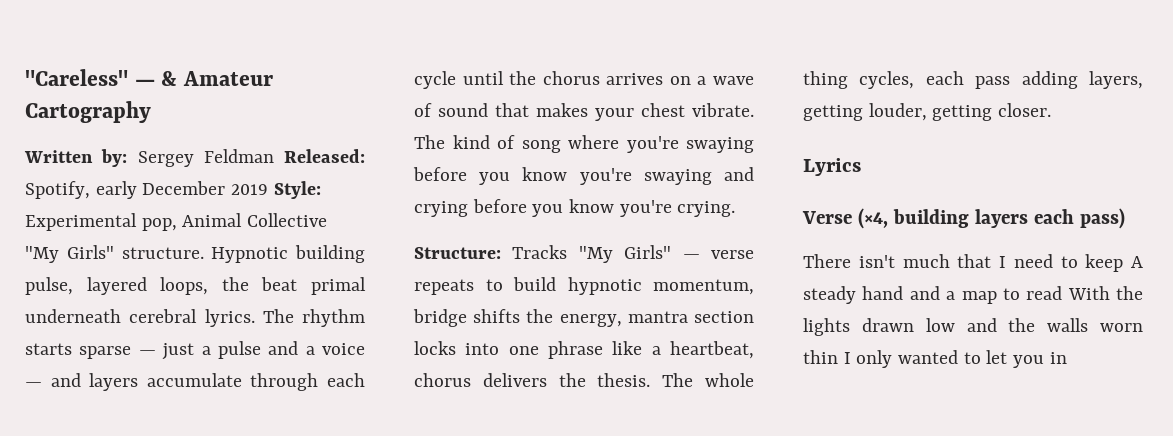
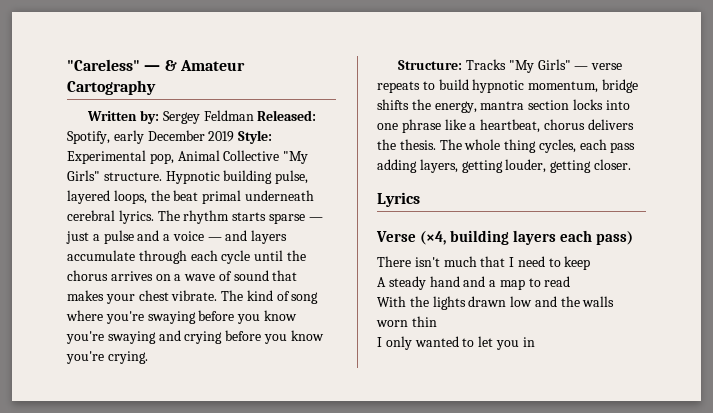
(1124, 263) none -> (591, 263) //
(1063, 293) none -> (571, 281) //
(838, 357) none -> (437, 321) //

